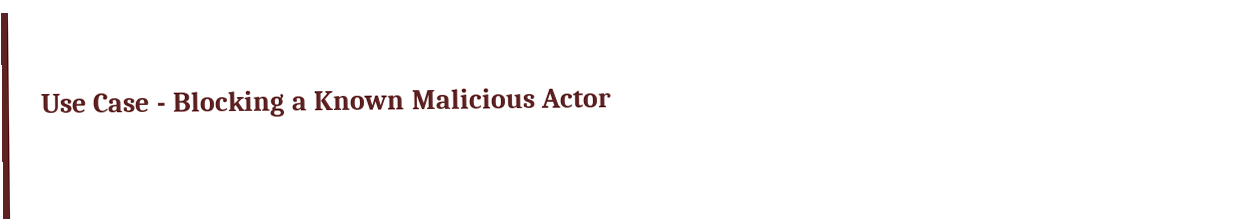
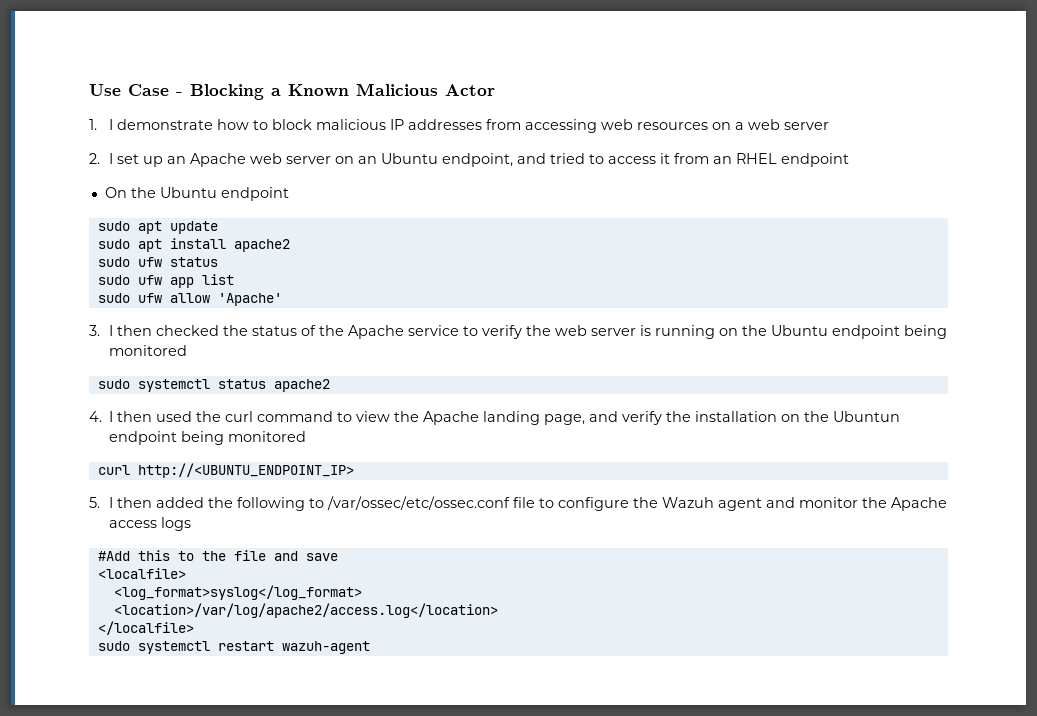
(611, 98) none -> [89,119,829,133] [89,153,849,167] [104,187,289,201] [97,221,218,234] [97,238,290,252] [97,257,218,267] [97,274,234,288] [97,293,282,306] [89,325,947,339] [108,345,187,356] [97,379,330,392] [89,411,901,425] [109,431,307,445] [97,463,354,478] [89,496,947,511] [108,517,191,531] [97,550,338,561] [97,568,186,579] [113,585,362,600] [113,603,498,618] [97,621,194,635] [97,641,370,654] // 1. I demonstrate how to block malicious IP addresses from accessing web resources on a web server // 2. I set up an Apache web server on an Ubuntu endpoint, and tried to access it from an RHEL endpoint // On the Ubuntu endpoint // sudo apt update // sudo apt install apache2 // sudo ufw status // sudo ufw app list // sudo ufw allow 'Apache' // 3. I then checked the status of the Apache service to verify the web server is running on the Ubuntu endpoint being monitored // sudo systemctl status apache2 // 4. I then used the curl command to view the Apache landing page, and verify the installation on the Ubuntun endpoint being monitored // curl http://<UBUNTU_ENDPOINT_IP> // 5. I then added the following to /var/ossec/etc/ossec.conf file to configure the Wazuh agent and monitor the Apache access logs // #Add this to the file and save // <localfile> // <log_format>syslog</log_format> // <location>/var/log/apache2/access.log</location> // </localfile> // sudo systemctl restart wazuh-agent

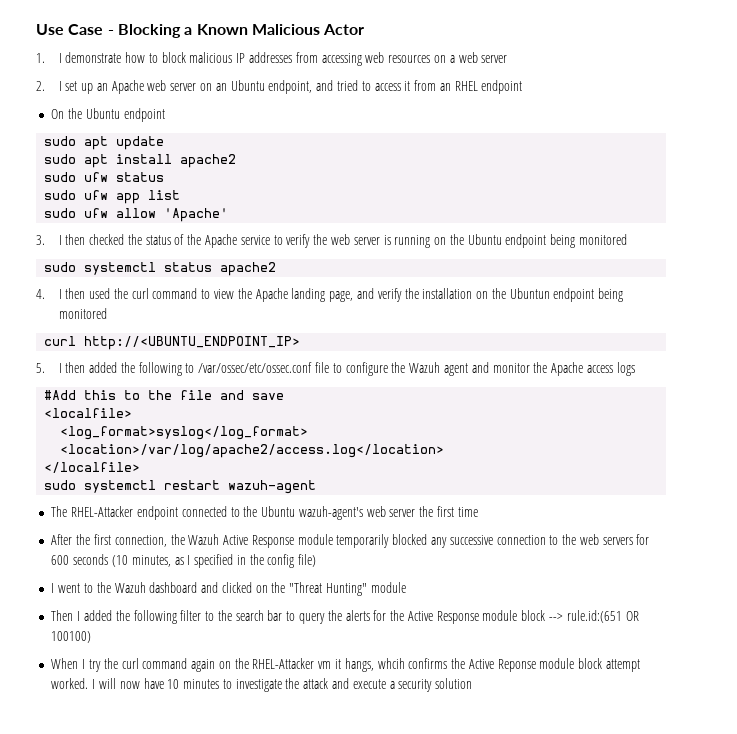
(370, 647) none -> [51,506,478,520] [51,534,650,548] [51,554,317,568] [51,582,406,596] [51,610,639,624] [51,631,92,643] [51,658,640,672] [51,678,473,692] // The RHEL-Attacker endpoint connected to the Ubuntu wazuh-agent's web server the first time // After the first connection, the Wazuh Active Response module temporarily blocked any successive connection to the web servers for 600 seconds (10 minutes, as I specified in the config file) // I went to the Wazuh dashboard and clicked on the "Threat Hunting" module // Then I added the following filter to the search bar to query the alerts for the Active Response module block --> rule.id:(651 OR 100100) // When I try the curl command again on the RHEL-Attacker vm it hangs, whcih confirms the Active Reponse module block attempt worked. I will now have 10 minutes to investigate the attack and execute a security solution

